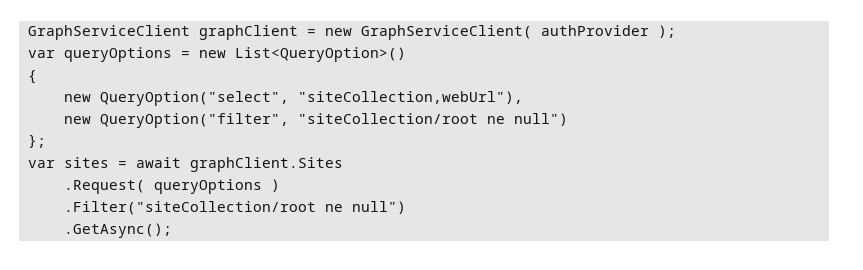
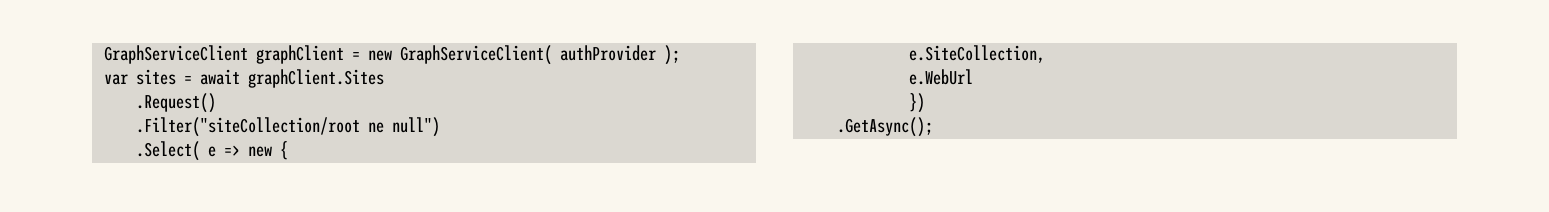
[27,47,406,62] [27,70,37,84] [63,91,523,106] [63,113,568,128] [27,134,46,148] // var queryOptions = new List<QueryOption>() // { // new QueryOption("select", "siteCollection,webUrl"), // new QueryOption("filter", "siteCollection/root ne null") // }; -> (680, 55) none
[63,179,280,194] .Request( queryOptions ) -> [136,93,216,113] .Request()
(406, 207) none -> [136,141,288,161] [909,45,1045,63] [909,69,973,85] [909,93,925,113] // .Select( e => new { // e.SiteCollection, // e.WebUrl // })

